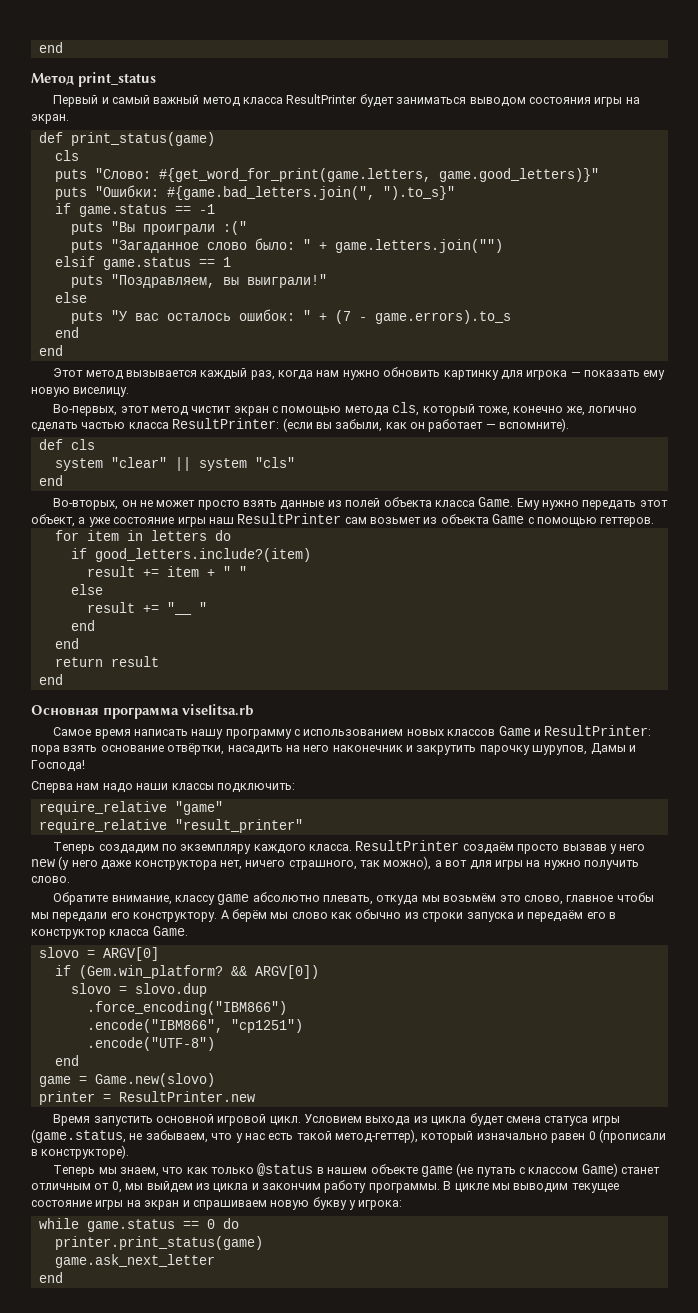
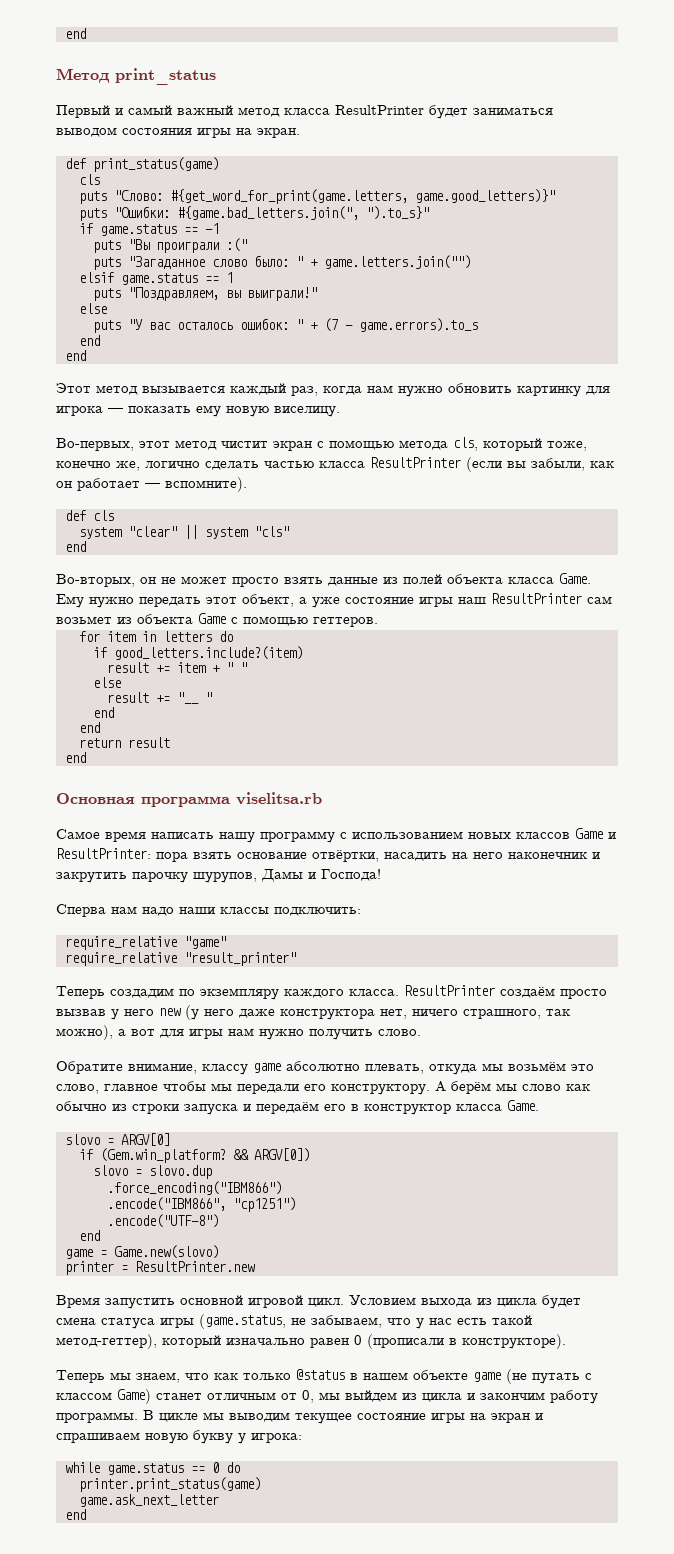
[172,418,280,429] ResultPrinter: -> [370,457,461,468] ResultPrinter
[526,860,541,867] на -> [228,1028,254,1036] нам

